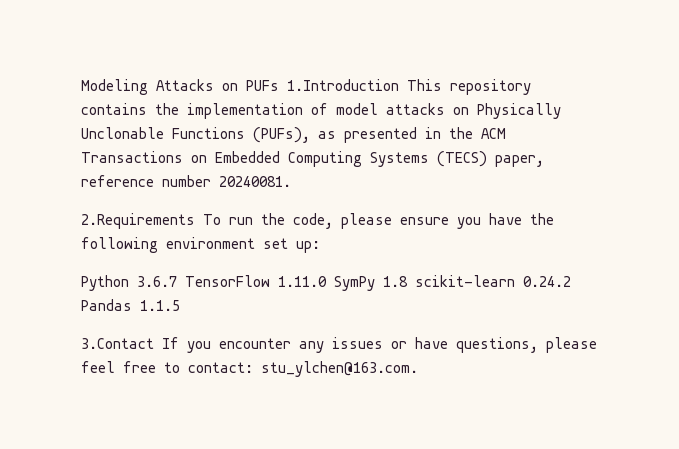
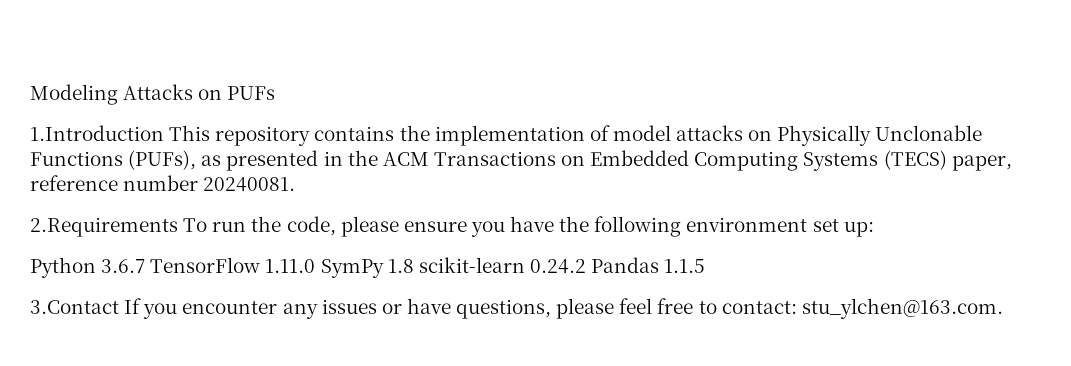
(279, 85) none -> (276, 93) //

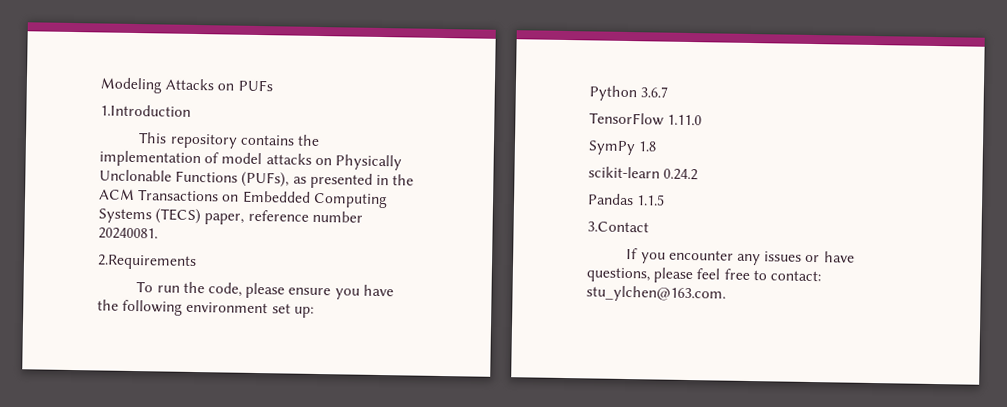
(164, 133) none -> (191, 110) //
(178, 227) none -> (197, 262) //
(146, 266) none -> (669, 92) //
(316, 266) none -> (703, 120) //
(414, 266) none -> (658, 146) //
(586, 266) none -> (699, 174) //
(119, 307) none -> (649, 227) //

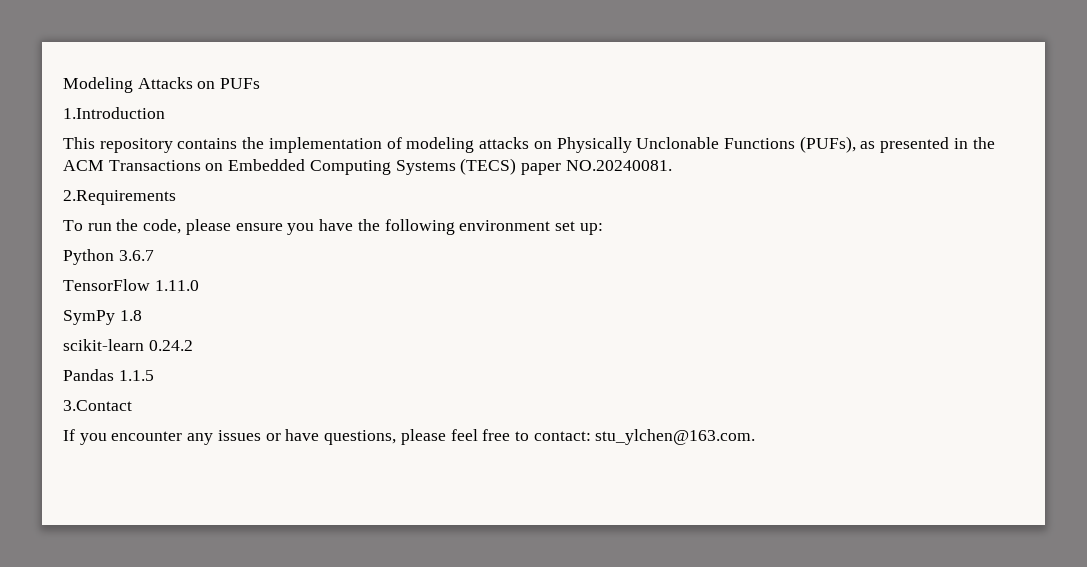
[221,152,263,165] model -> [406,137,475,153] modeling
[204,209,363,225] [98,227,158,240] paper, reference number 20240081. -> [521,160,672,175] paper NO.20240081.

